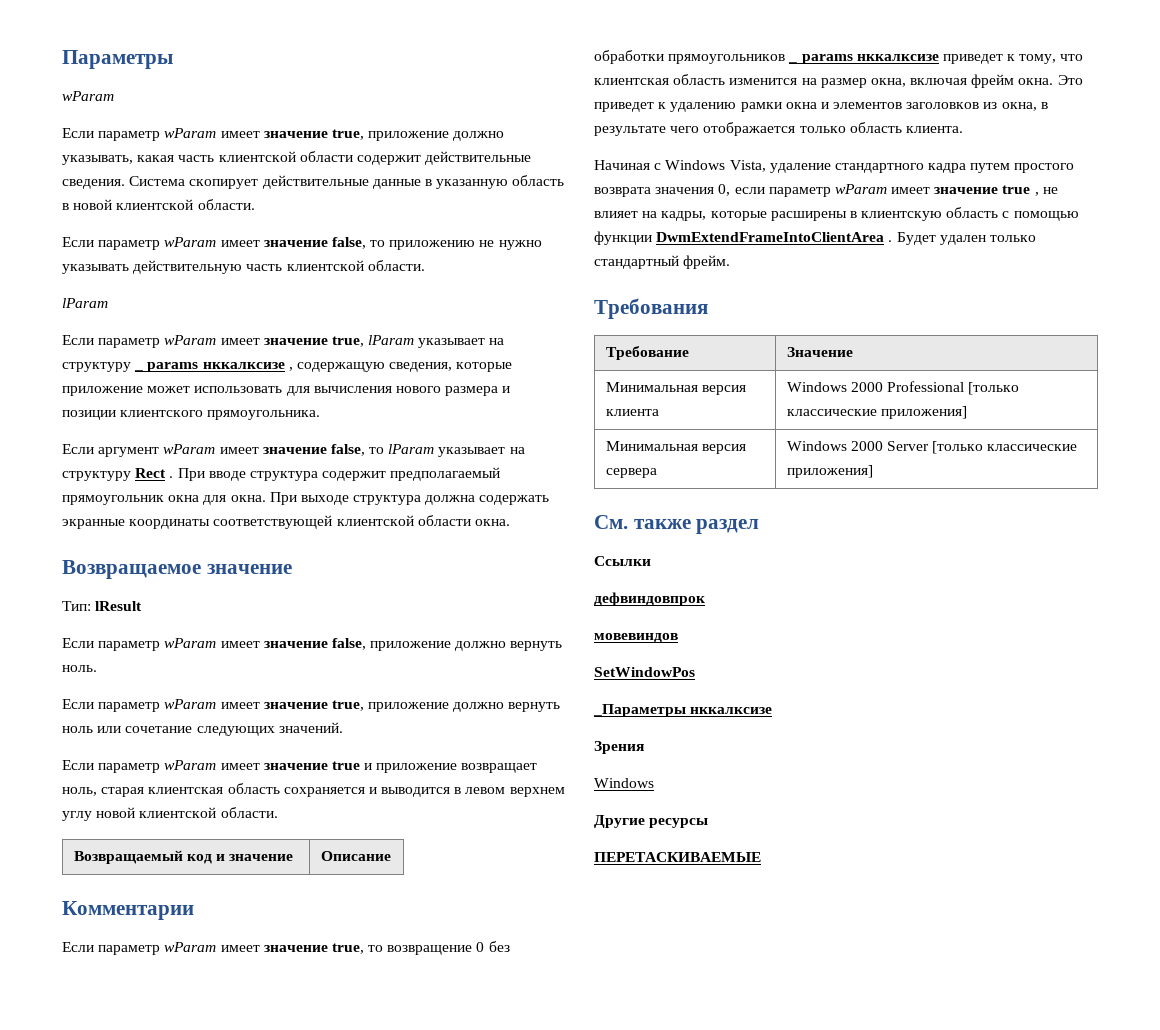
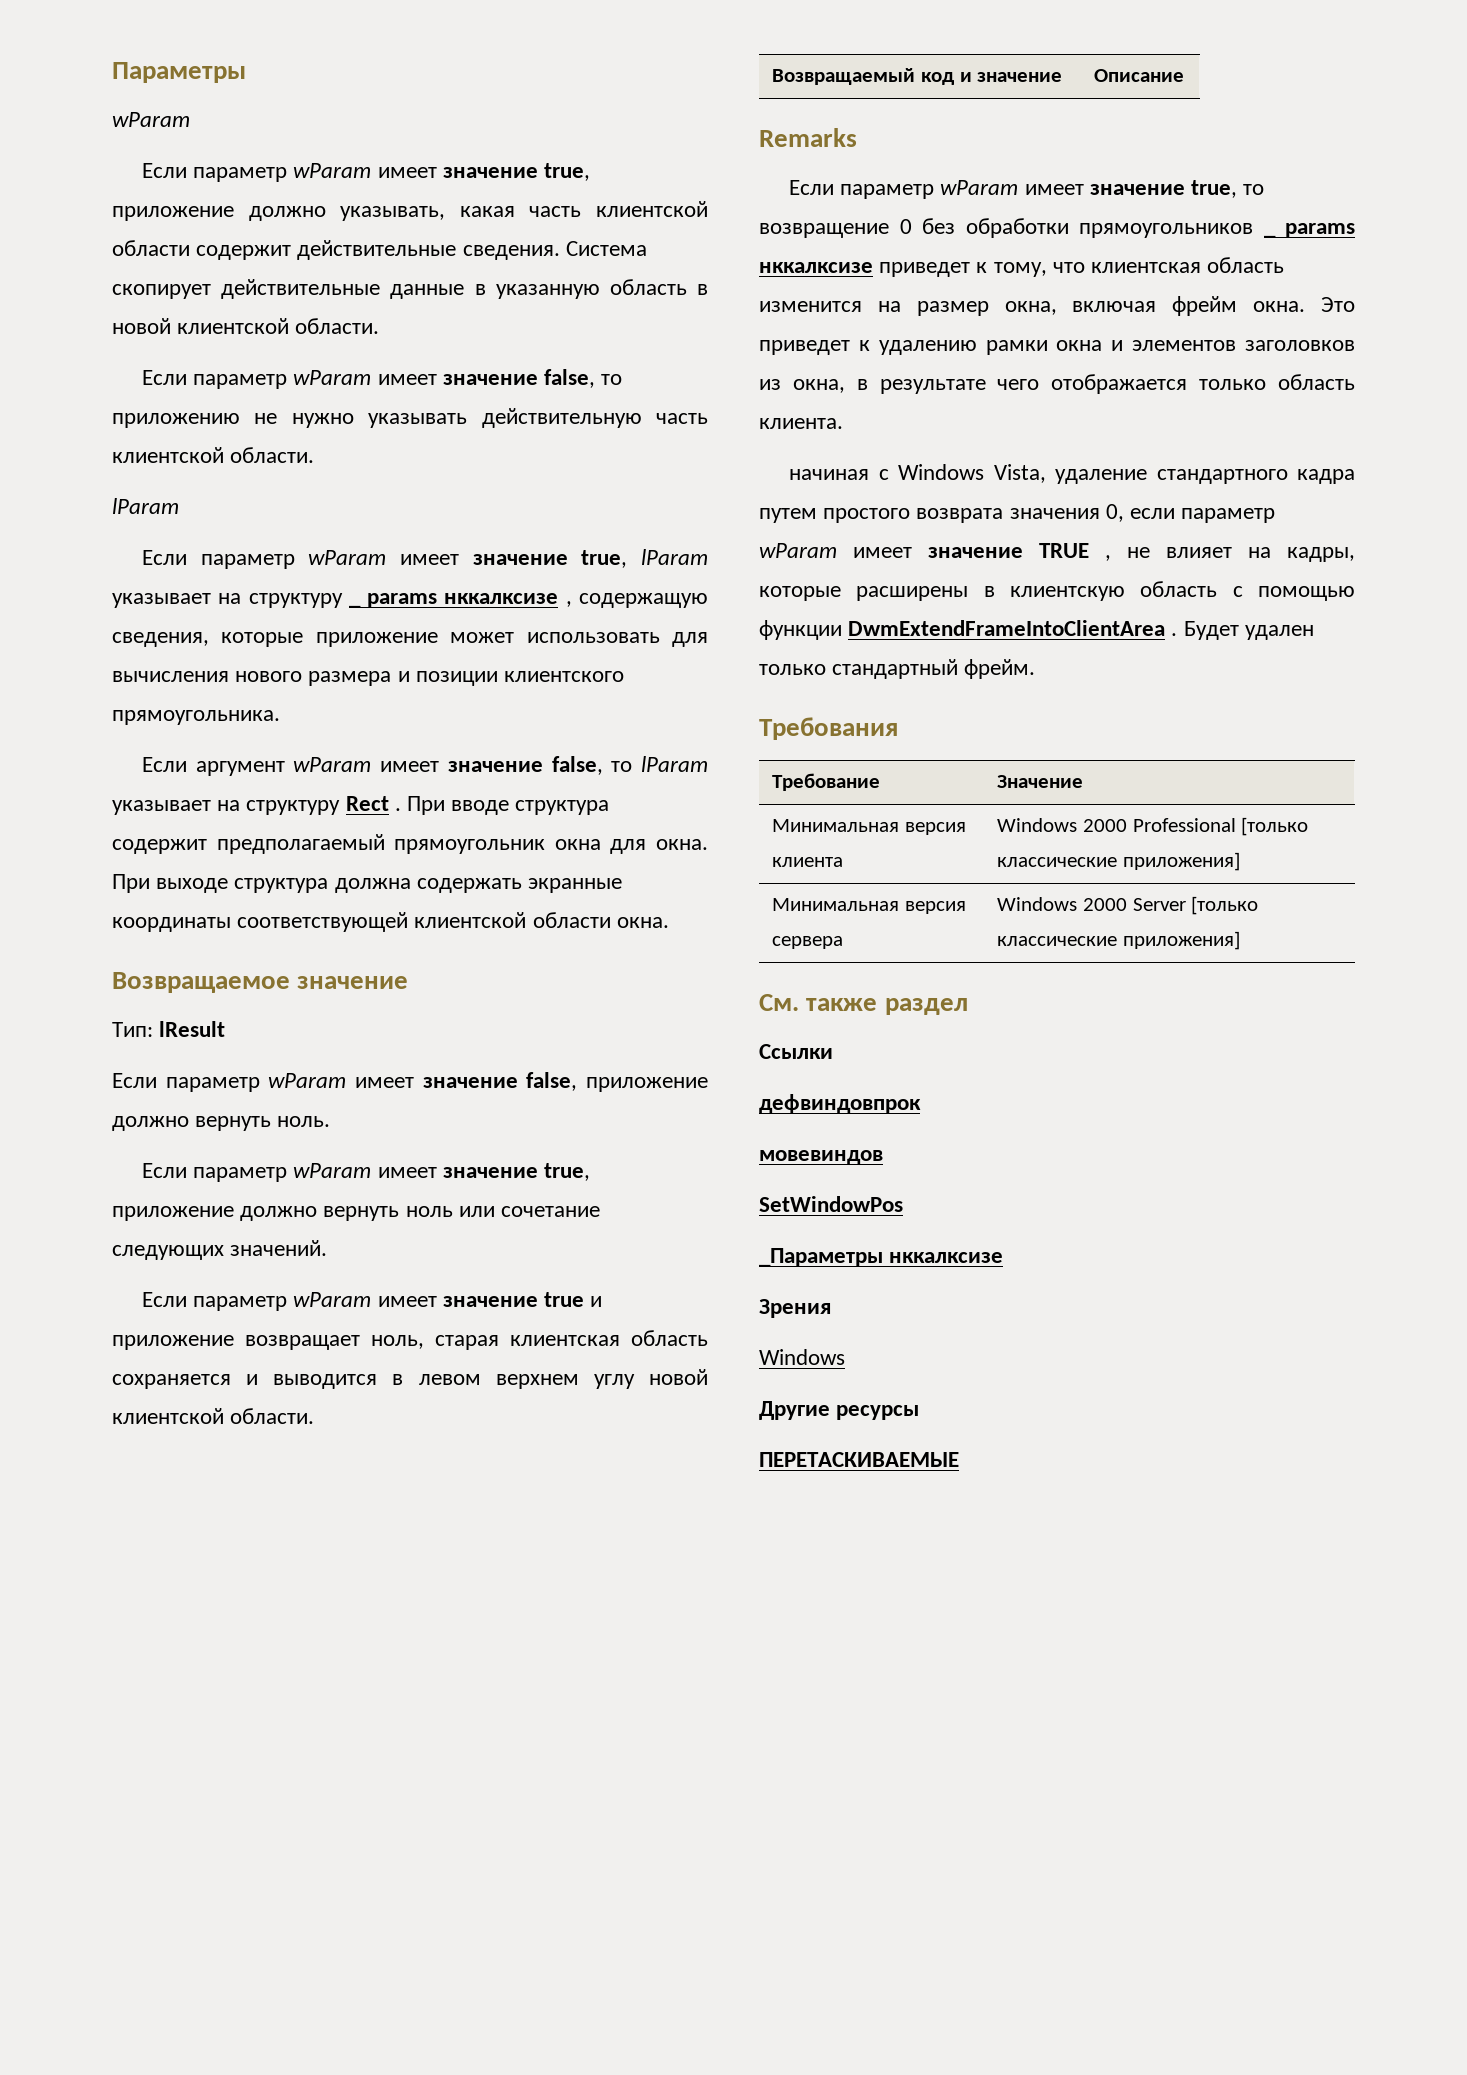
[62,901,194,920] Комментарии -> [759,128,857,147] Remarks
[594,160,650,170] Начиная -> [789,469,870,480] начиная
[1002,185,1031,194] true -> [1039,543,1089,558] TRUE

